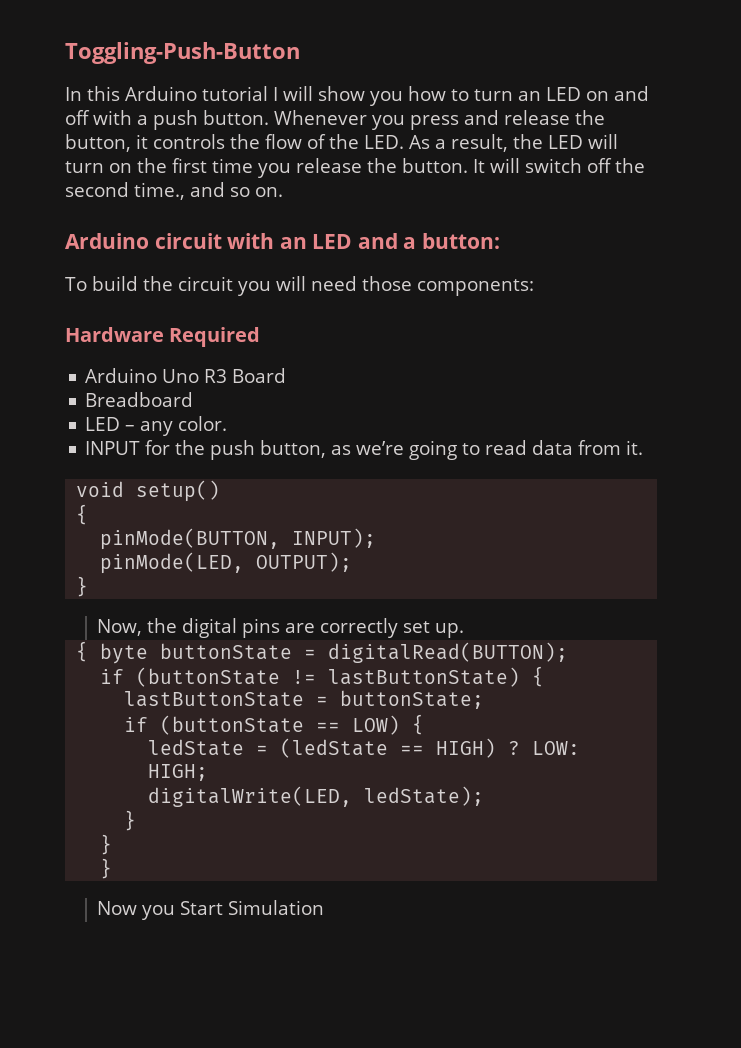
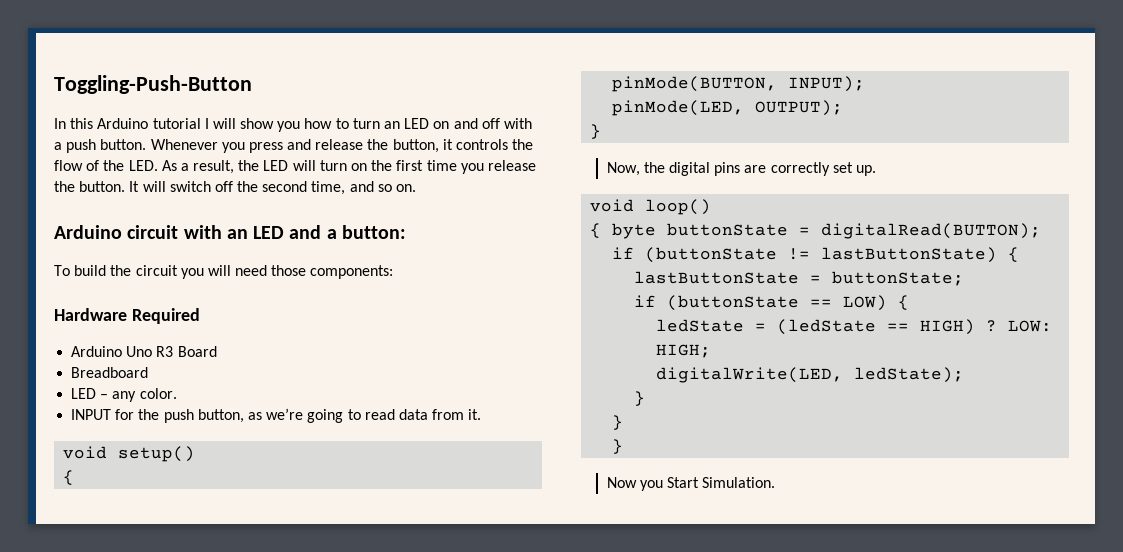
[134,182,185,200] time., -> [311,181,346,195] time,
(465, 630) none -> [590,199,712,215] // void loop()
[228,900,325,915] Simulation -> [702,477,776,488] Simulation.

